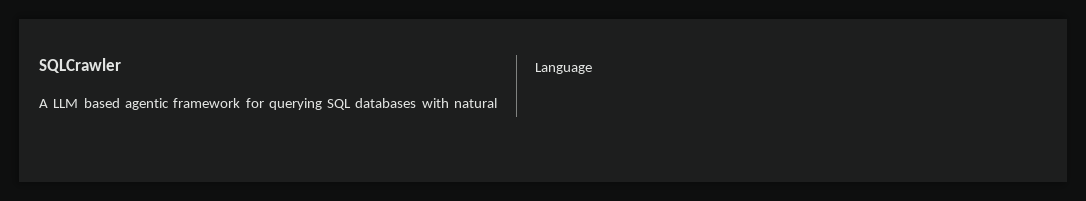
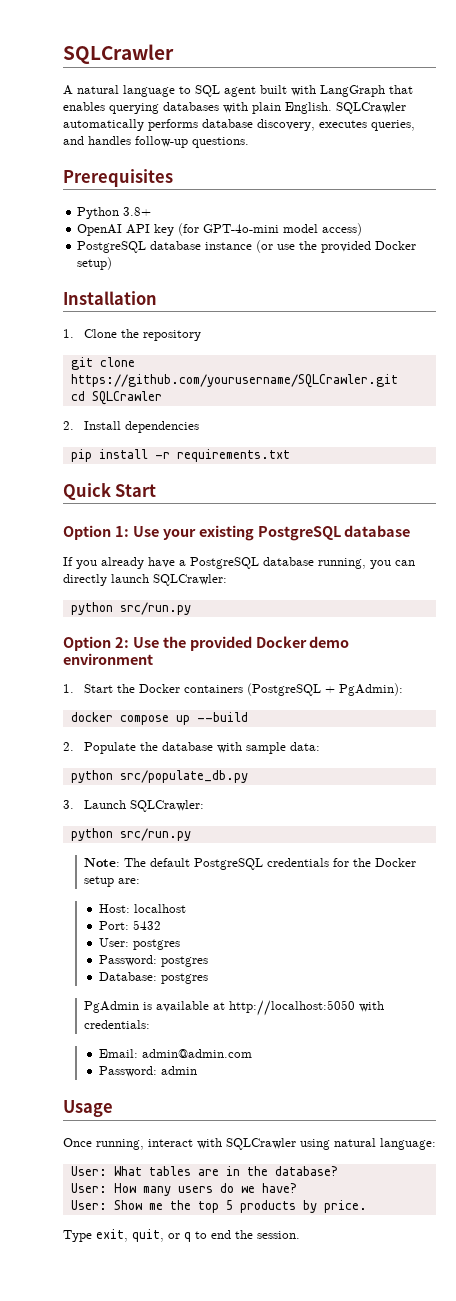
[53,98,498,110] [535,63,592,74] LLM based agentic framework for querying SQL databases with natural Language -> [77,85,413,97] [63,102,406,114] [63,119,415,131] [63,136,249,148] [63,169,173,187] [77,207,152,219] [77,223,363,236] [77,240,417,253] [77,257,113,270] [63,291,157,305] [63,329,202,341] [70,357,135,370] [70,374,398,388] [70,391,162,405] [63,421,200,433] [70,449,290,462] [63,483,157,500] [63,525,411,541] [63,557,415,569] [63,574,227,586] [70,602,191,615] [63,636,350,651] [63,653,153,665] [63,683,404,696] [70,712,248,725] [63,742,321,754] [70,770,248,783] [63,800,205,812] [70,828,191,841] [84,858,417,870] [84,876,141,887] [98,904,186,913] [98,920,161,930] [98,938,180,950] [98,955,208,967] [98,972,208,984] [84,1000,385,1016] [84,1020,151,1029] [98,1049,252,1058] [98,1066,197,1077] [63,1100,113,1117] [63,1138,436,1150] [70,1166,338,1176] [70,1183,297,1196] [70,1200,367,1213] [63,1229,300,1242] natural language to SQL agent built with LangGraph that enables querying databases with plain English. SQLCrawler automatically performs database discovery, executes queries, and handles follow-up questions. // Prerequisites // Python 3.8+ // OpenAI API key (for GPT-4o-mini model access) // PostgreSQL database instance (or use the provided Docker setup) // Installation // 1. Clone the repository // git clone https://github.com/yourusername/SQLCrawler.git // cd SQLCrawler // 2. Install dependencies // pip install -r requirements.txt // Quick Start // Option 1: Use your existing PostgreSQL database // If you already have a PostgreSQL database running, you can directly launch SQLCrawler: // python src/run.py // Option 2: Use the provided Docker demo environment // 1. Start the Docker containers (PostgreSQL + PgAdmin): // docker compose up --build // 2. Populate the database with sample data: // python src/populate_db.py // 3. Launch SQLCrawler: // python src/run.py // Note: The default PostgreSQL credentials for the Docker setup are: // Host: localhost // Port: 5432 // User: postgres // Password: postgres // Database: postgres // PgAdmin is available at http://localhost:5050 with credentials: // Email: admin@admin.com // Password: admin // Usage // Once running, interact with SQLCrawler using natural language: // User: What tables are in the database? // User: How many users do we have? // User: Show me the top 5 products by price. // Type exit, quit, or q to end the session.

